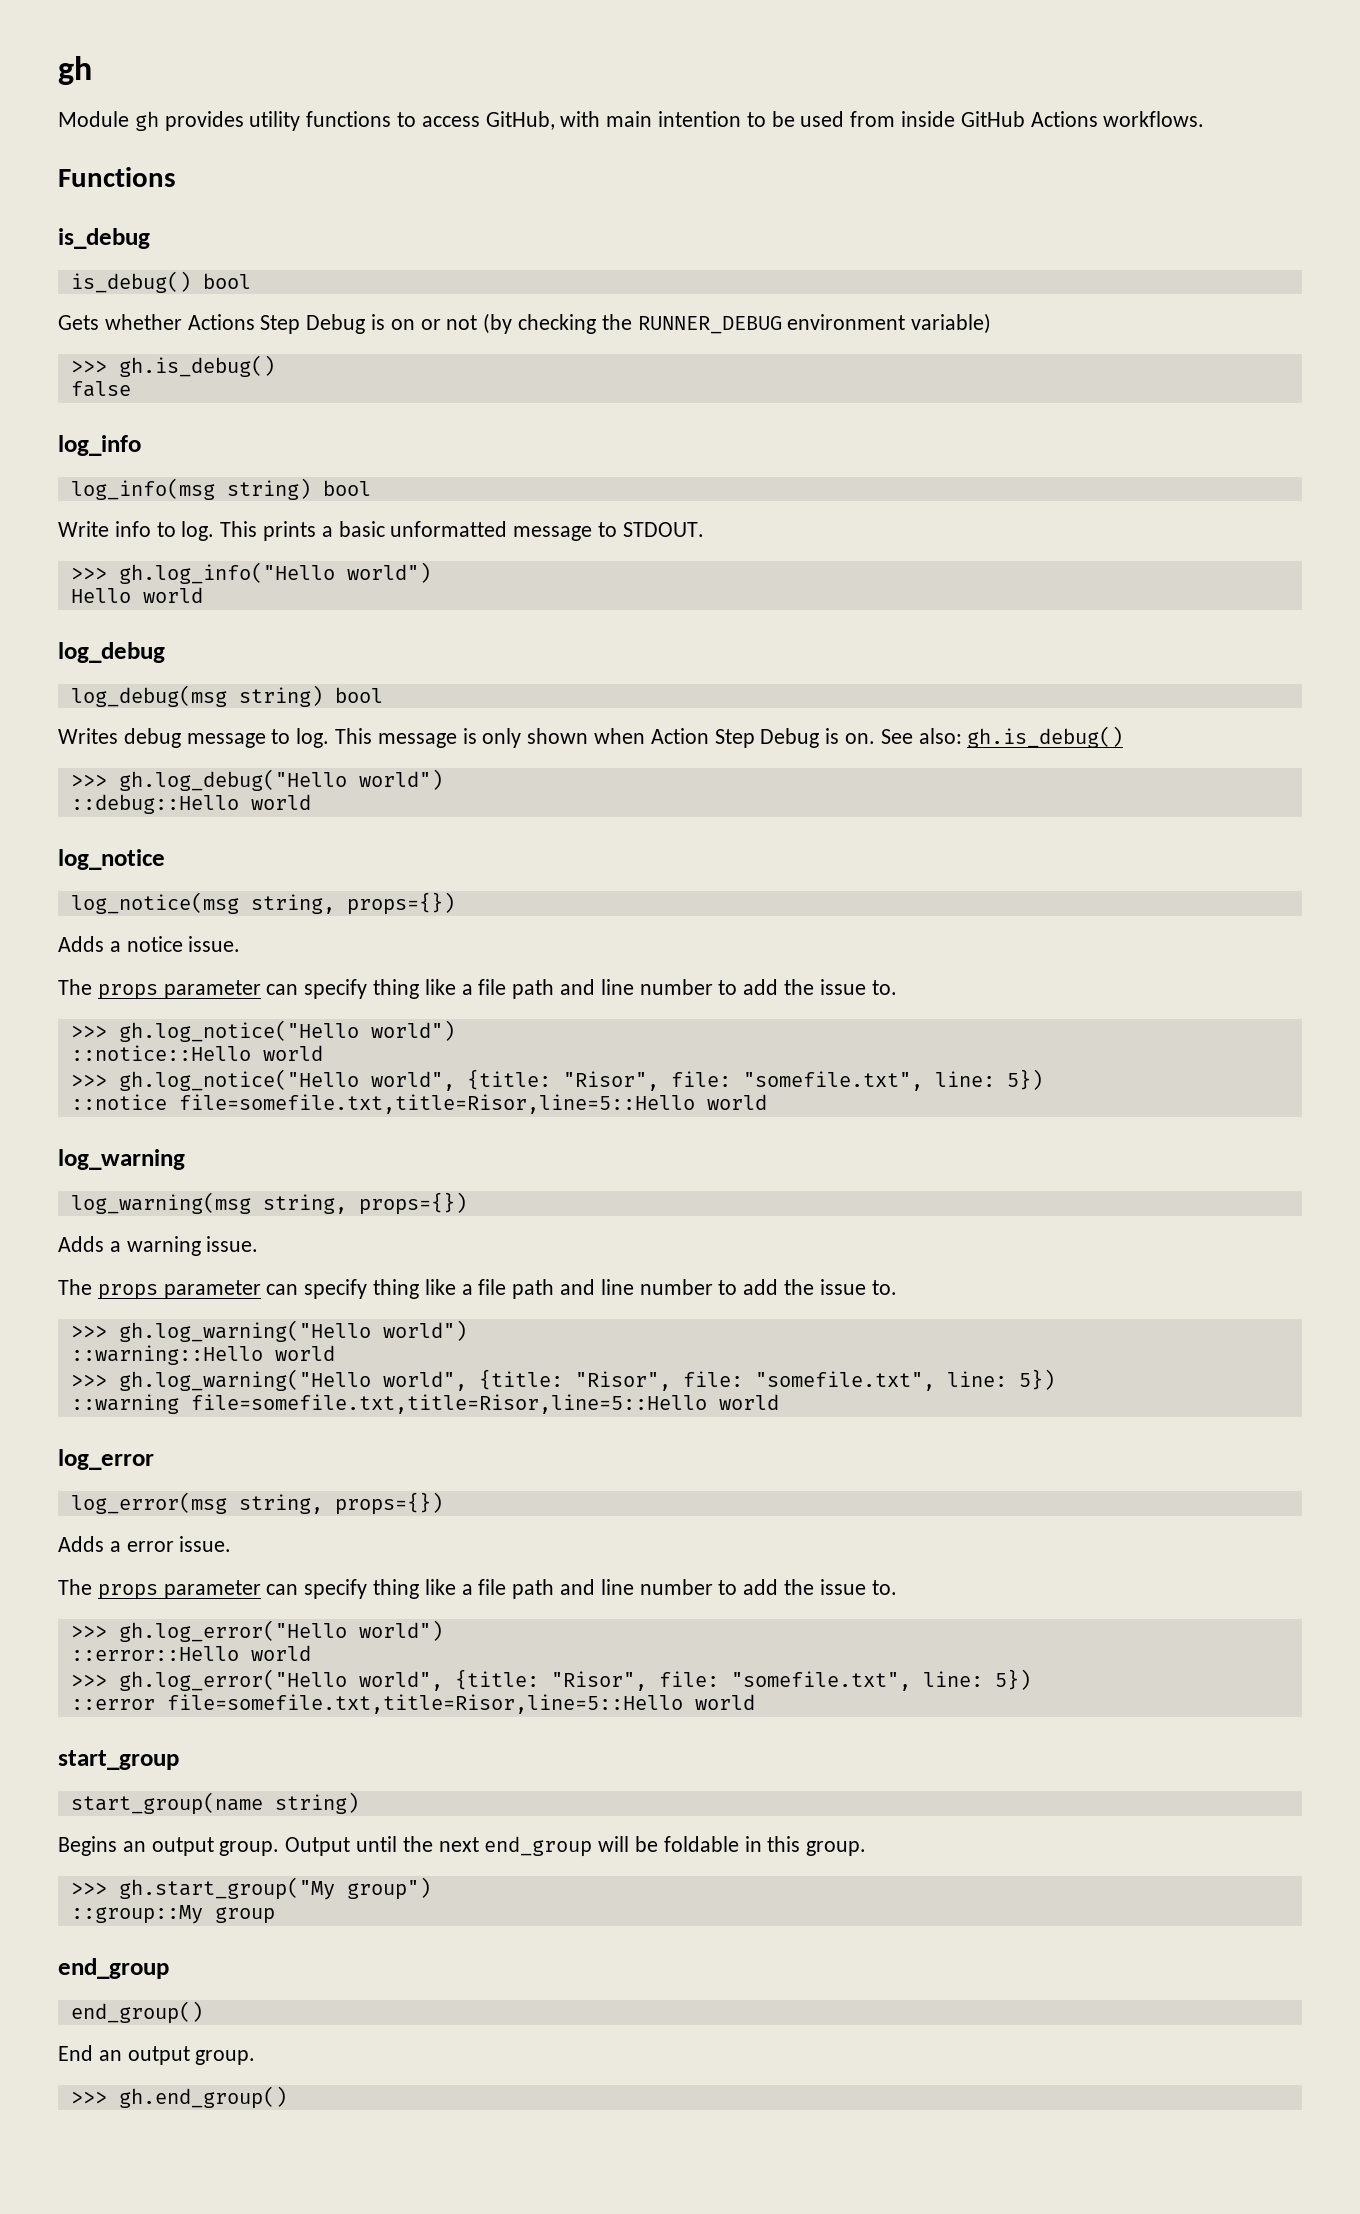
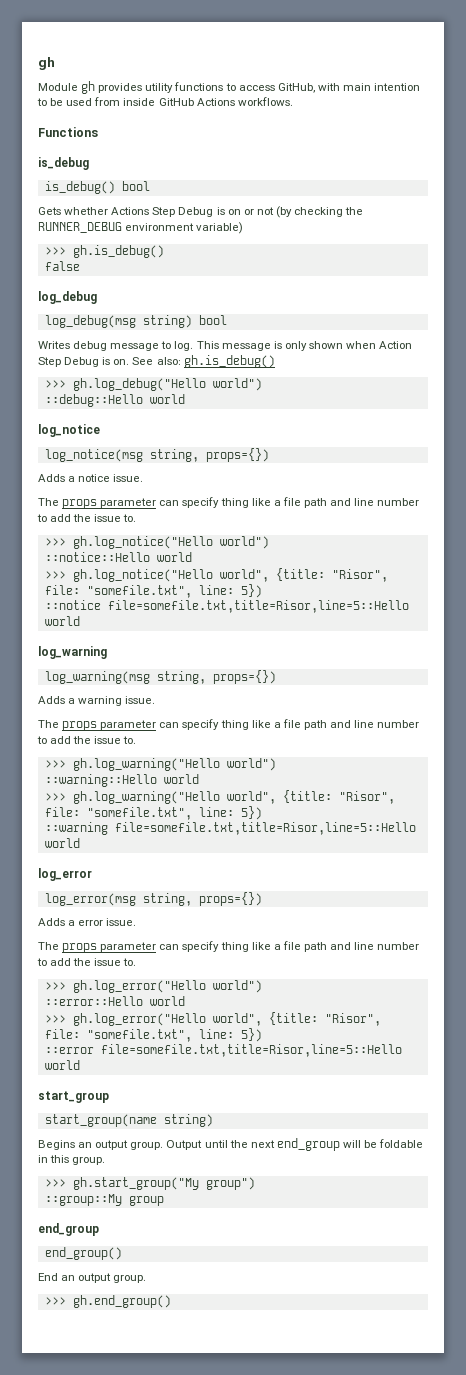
[58,435,141,456] [70,478,371,500] [58,521,704,541] [70,562,431,584] [70,587,203,603] // log_info // log_info(msg string) bool // Write info to log. This prints a basic unformatted message to STDOUT. // >>> gh.log_info("Hello world") // Hello world -> (80, 266) none

